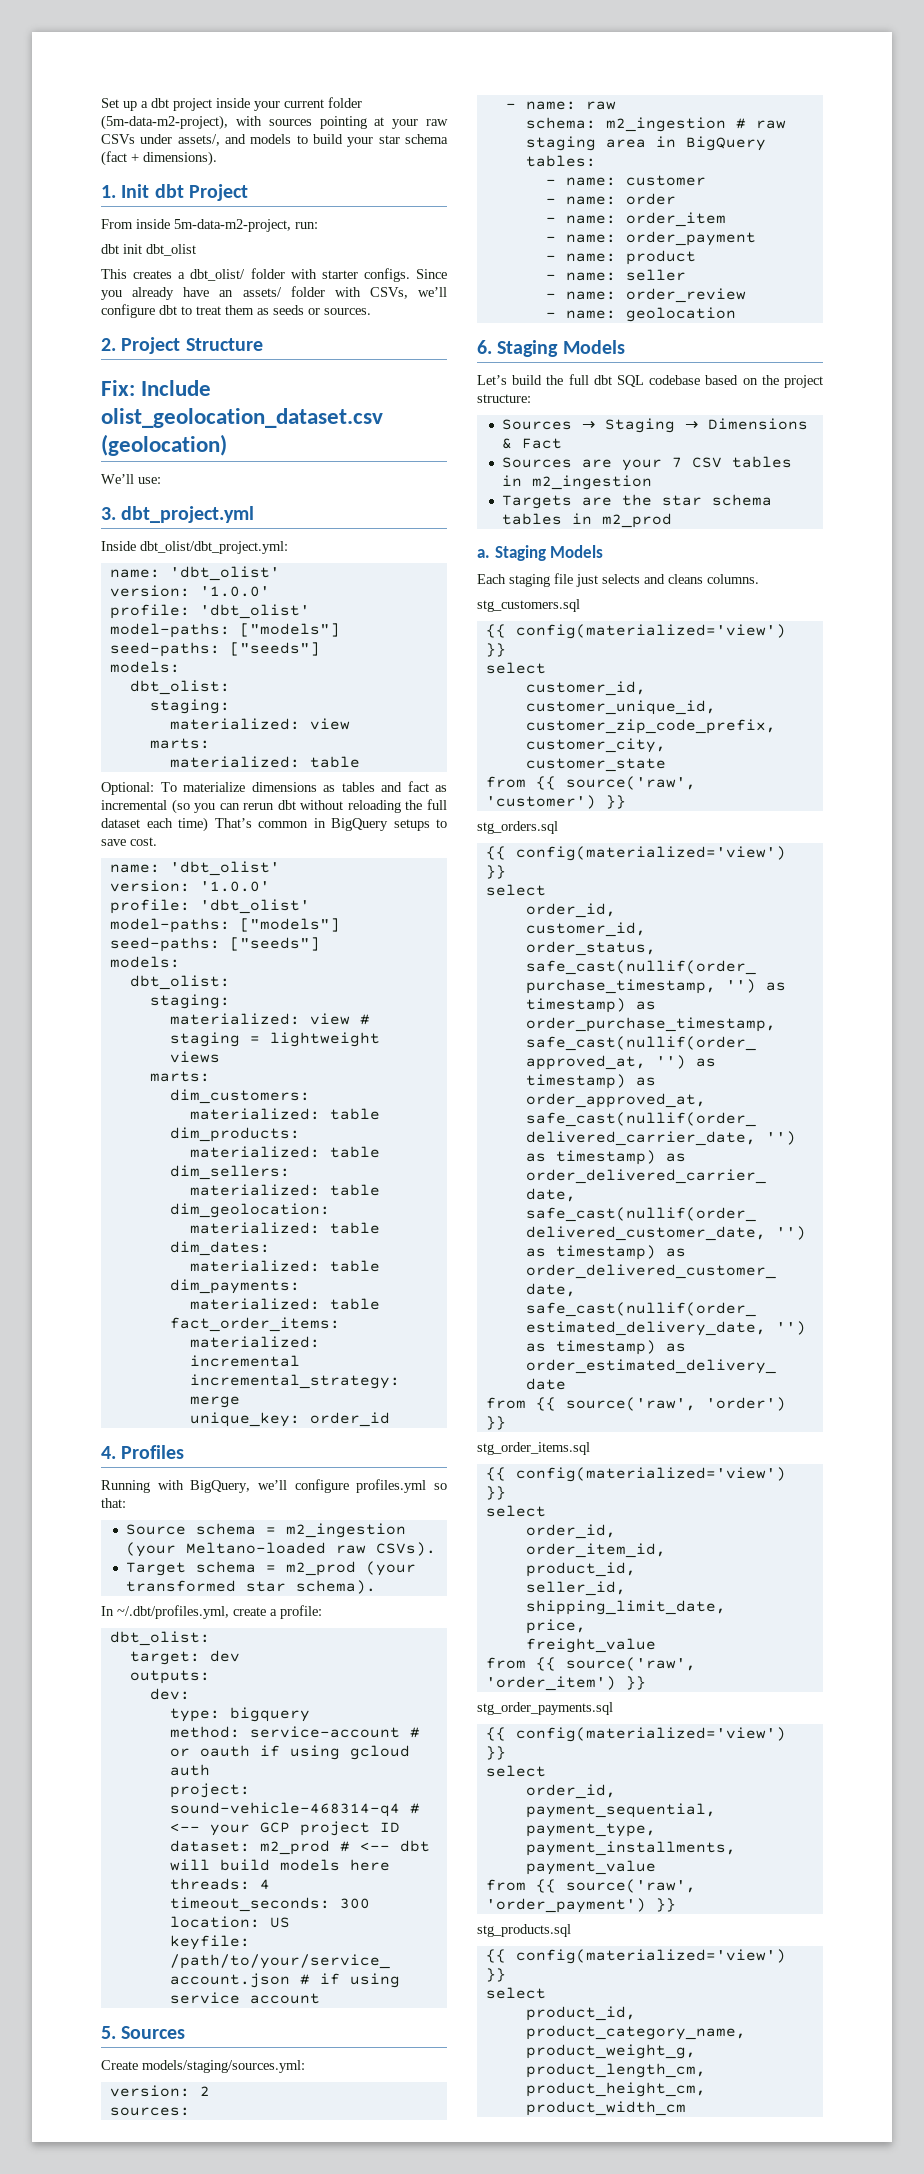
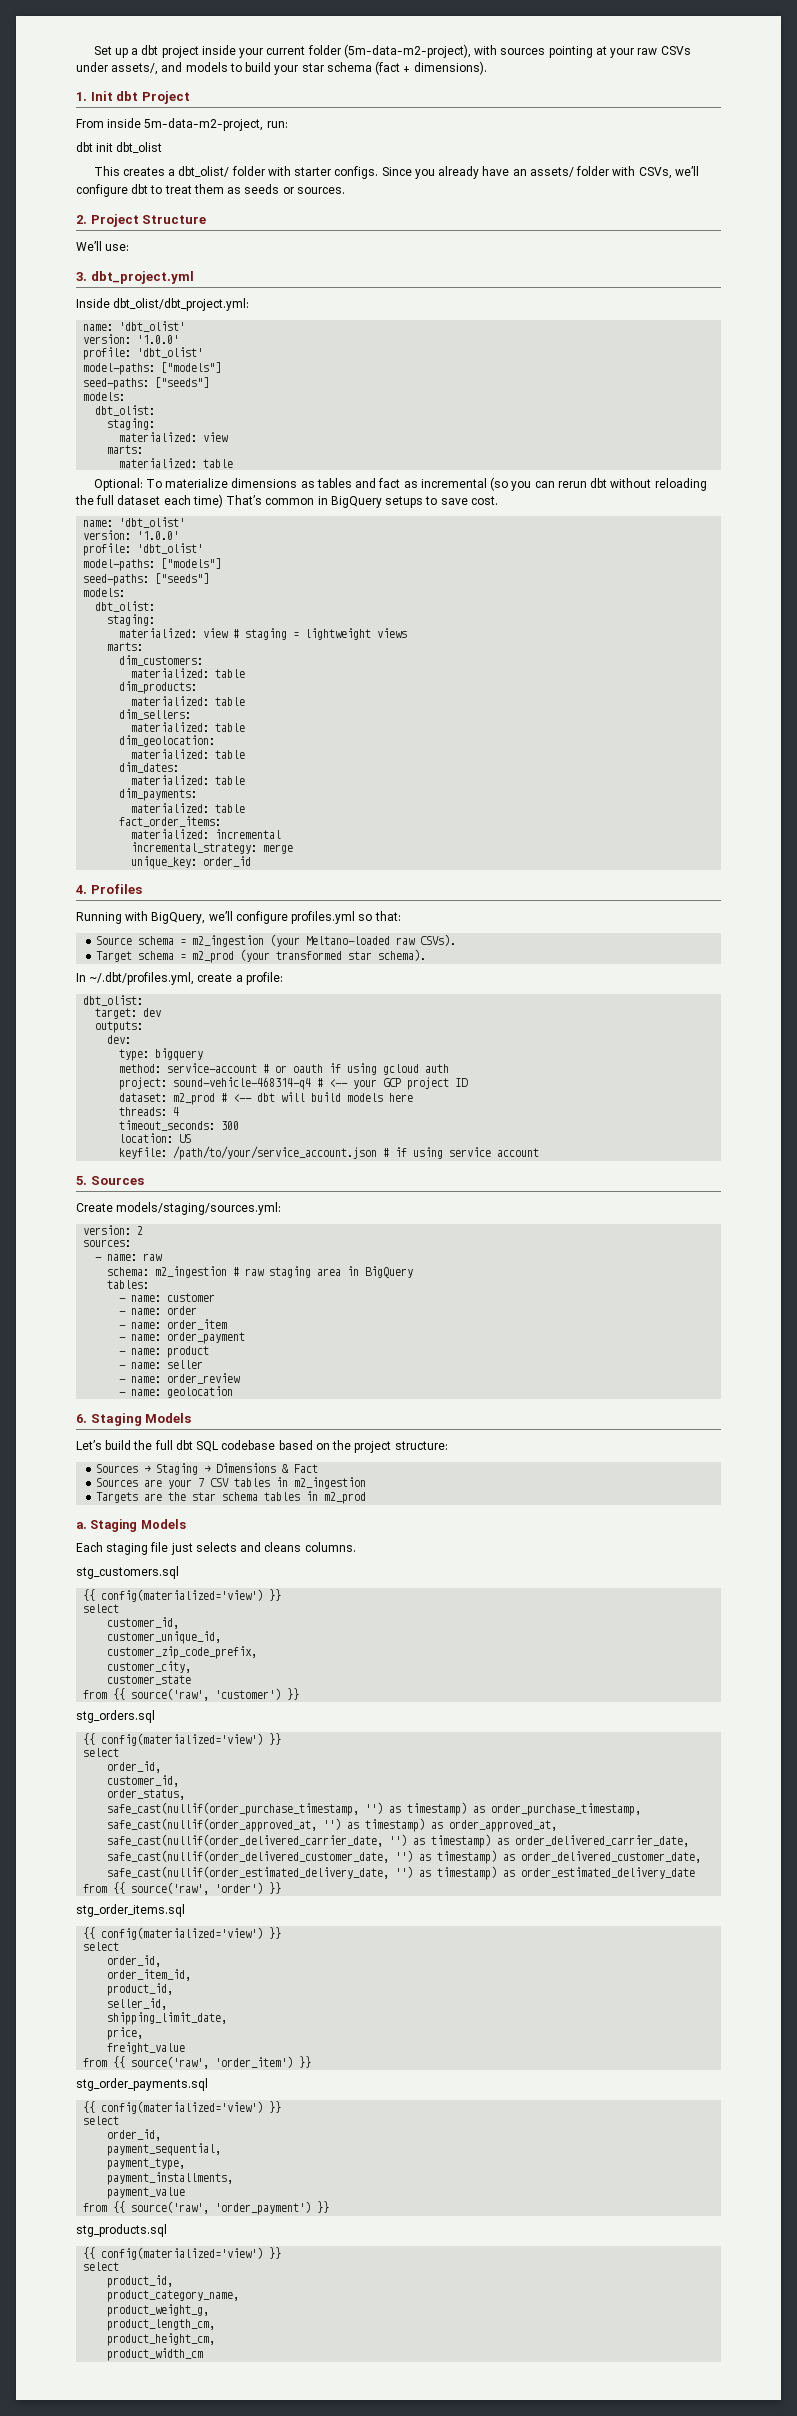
[101,380,212,396] [101,408,383,428] [101,434,227,456] // Fix: Include olist_geolocation_dataset.csv (geolocation) -> (207, 219) none

